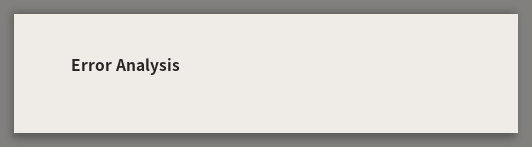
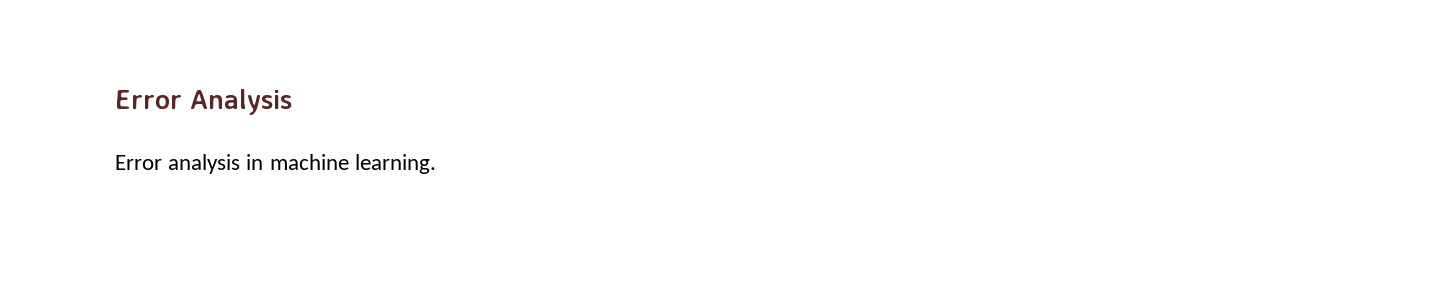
(181, 66) none -> [115,154,436,174] // Error analysis in machine learning.

